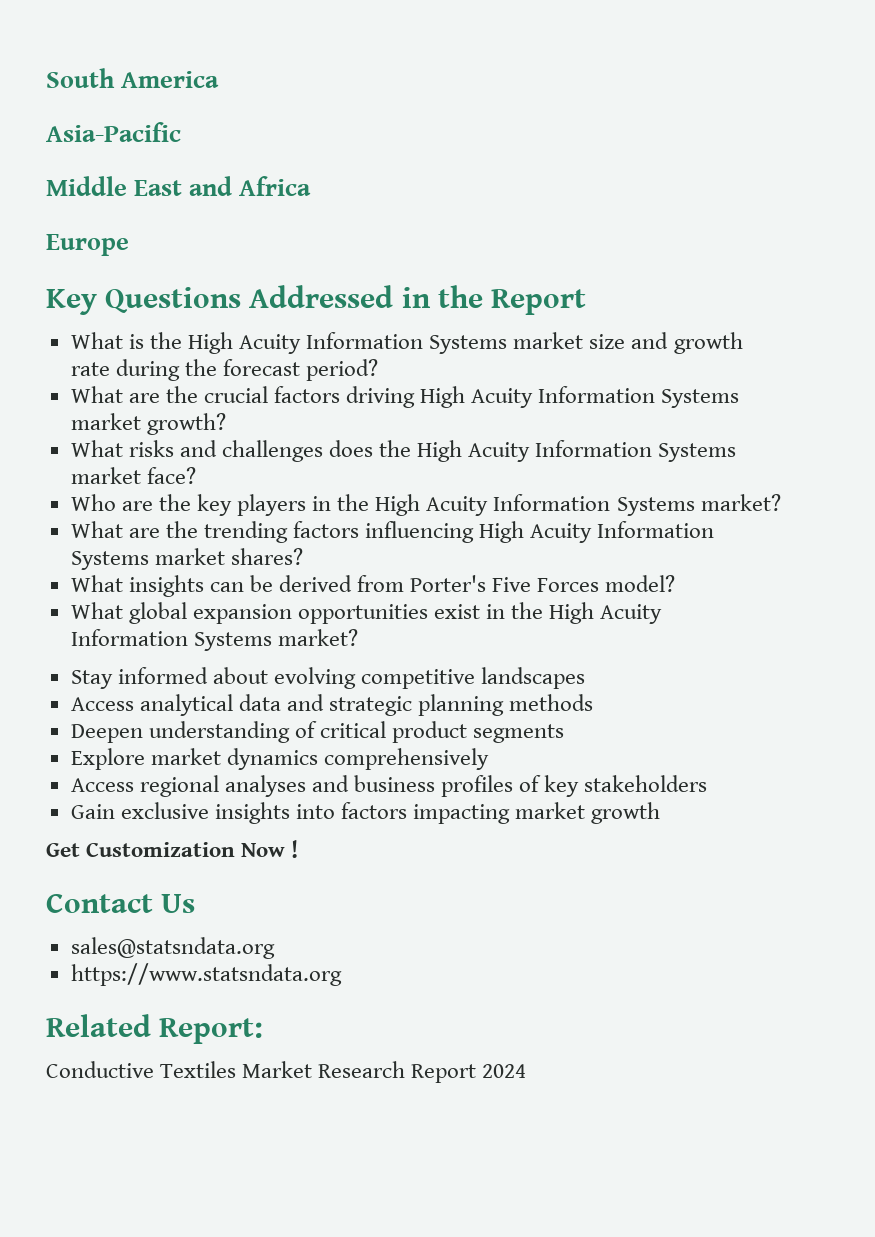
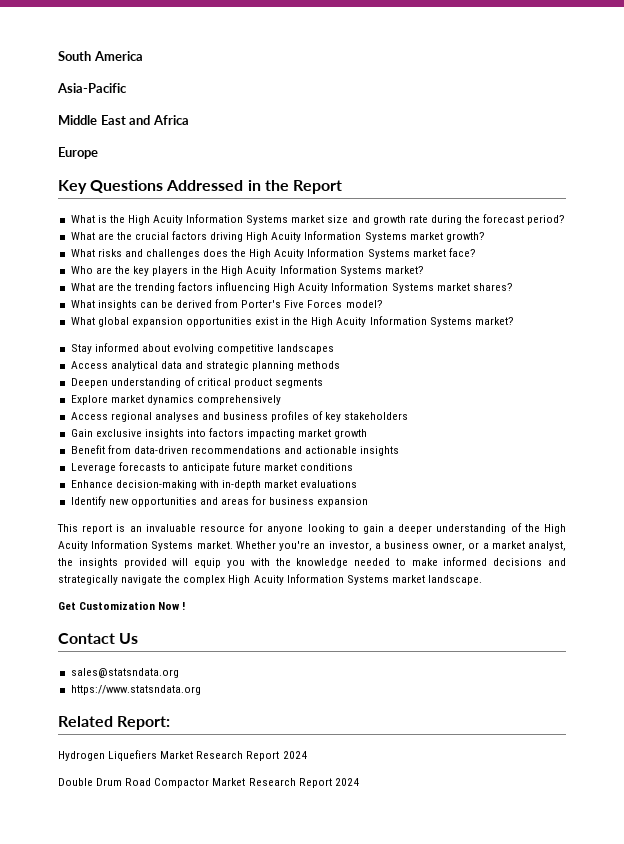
(661, 813) none -> [70,445,400,456] [70,462,354,473] [70,480,358,490] [70,496,369,507] [57,523,566,534] [58,540,567,551] [58,557,566,568] [58,574,482,585] // Benefit from data-driven recommendations and actionable insights // Leverage forecasts to anticipate future market conditions // Enhance decision-making with in-depth market evaluations // Identify new opportunities and areas for business expansion // This report is an invaluable resource for anyone looking to gain a deeper understanding of the High Acuity Information Systems market. Whether you're an investor, a business owner, or a market analyst, the insights provided will equip you with the knowledge needed to make informed decisions and strategically navigate the complex High Acuity Information Systems market landscape.
[46,1061,527,1083] Conductive Textiles Market Research Report 2024 -> [58,750,307,761] [58,778,359,788] Hydrogen Liquefiers Market Research Report 2024 // Double Drum Road Compactor Market Research Report 2024

